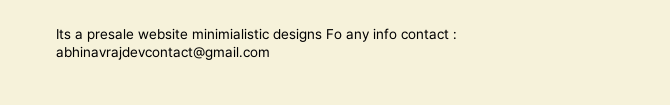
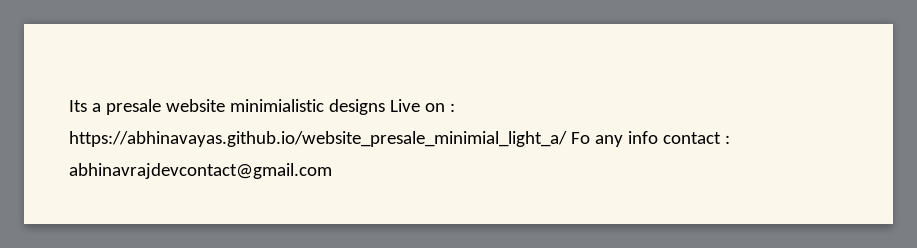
(322, 35) none -> [389,99,455,112] [69,131,567,147] Live on : https://abhinavayas.github.io/website_presale_minimial_light_a/

